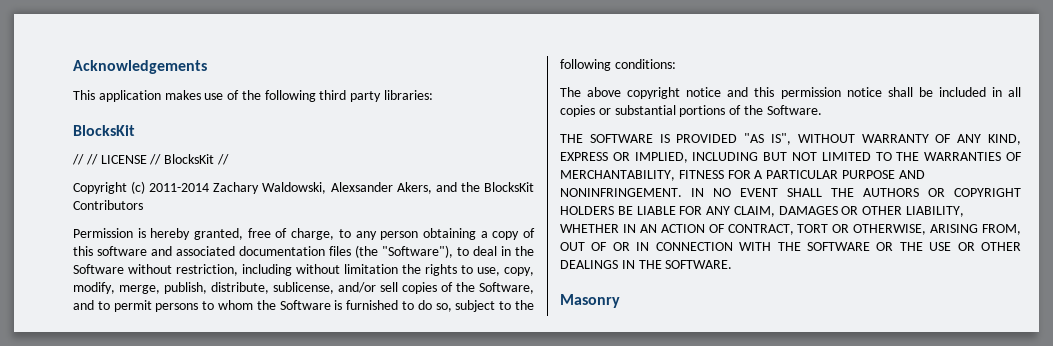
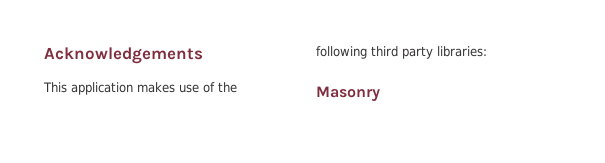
[73,125,135,136] [72,154,229,165] [73,181,534,194] [73,200,143,210] [73,228,535,240] [73,245,534,258] [73,264,534,276] [73,282,534,294] [73,300,535,312] [560,59,676,71] [560,87,1021,99] [560,105,822,117] [560,133,1021,145] [560,152,1022,163] [560,170,925,181] [560,188,1021,197] [560,206,965,217] [560,224,1021,235] [560,242,1021,251] [560,260,733,269] // BlocksKit // // // LICENSE // BlocksKit // // Copyright (c) 2011-2014 Zachary Waldowski, Alexsander Akers, and the BlocksKit Contributors // Permission is hereby granted, free of charge, to any person obtaining a copy of this software and associated documentation files (the "Software"), to deal in the Software without restriction, including without limitation the rights to use, copy, modify, merge, publish, distribute, sublicense, and/or sell copies of the Software, and to permit persons to whom the Software is furnished to do so, subject to the following conditions: // The above copyright notice and this permission notice shall be included in all copies or substantial portions of the Software. // THE SOFTWARE IS PROVIDED "AS IS", WITHOUT WARRANTY OF ANY KIND, EXPRESS OR IMPLIED, INCLUDING BUT NOT LIMITED TO THE WARRANTIES OF MERCHANTABILITY, FITNESS FOR A PARTICULAR PURPOSE AND NONINFRINGEMENT. IN NO EVENT SHALL THE AUTHORS OR COPYRIGHT HOLDERS BE LIABLE FOR ANY CLAIM, DAMAGES OR OTHER LIABILITY, WHETHER IN AN ACTION OF CONTRACT, TORT OR OTHERWISE, ARISING FROM, OUT OF OR IN CONNECTION WITH THE SOFTWARE OR THE USE OR OTHER DEALINGS IN THE SOFTWARE. -> (487, 51) none

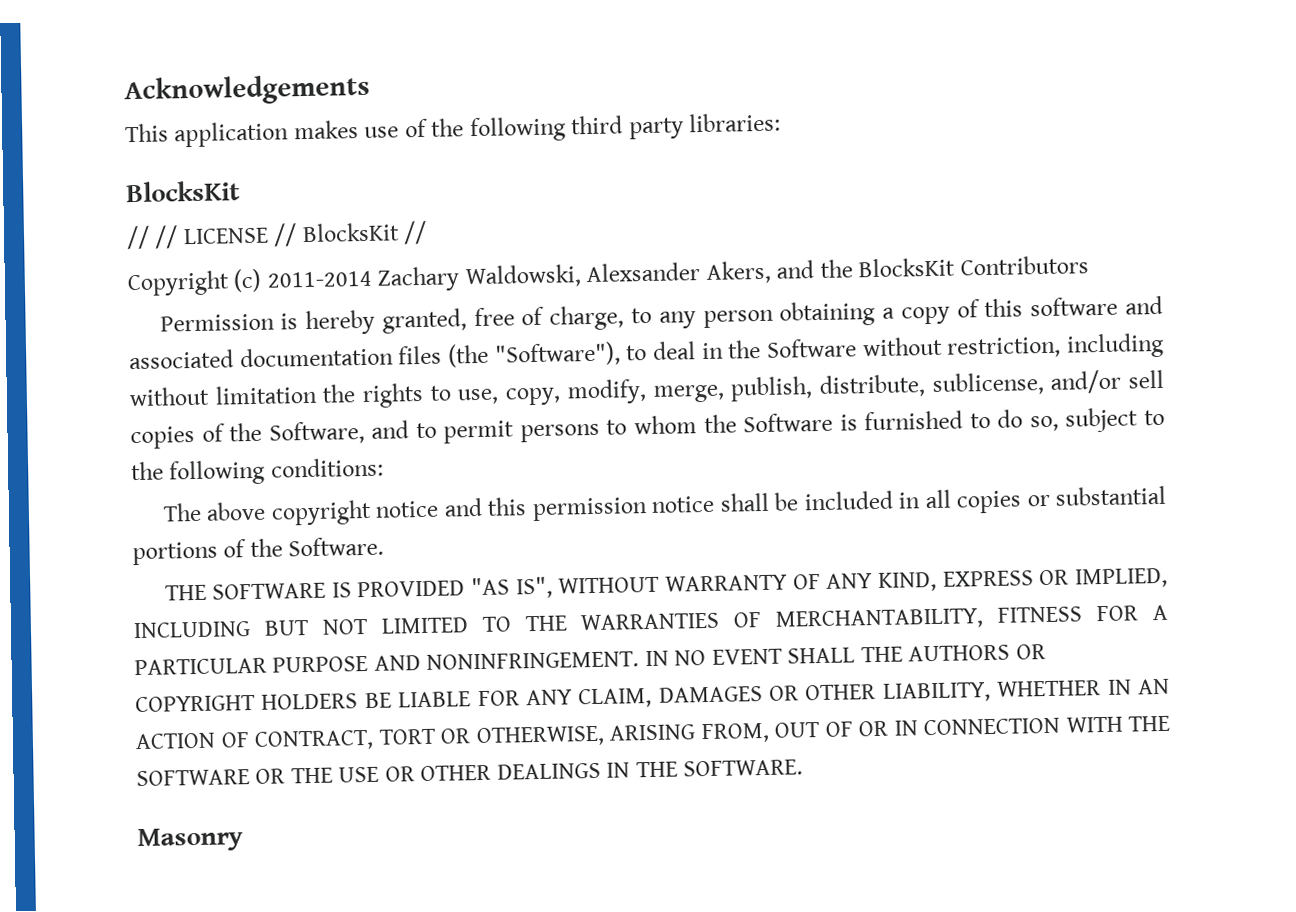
(487, 51) none -> [126,180,240,203] [126,220,428,250] [127,255,1089,297] [159,295,1163,336] [129,332,1164,370] [129,369,1165,409] [130,407,1165,450] [131,457,384,486] [162,485,1166,526] [132,536,385,566] [164,567,1169,601] [133,604,1168,639] [134,644,1046,676] [135,678,1170,713] [135,715,1170,751] [136,759,804,787] // BlocksKit // // // LICENSE // BlocksKit // // Copyright (c) 2011-2014 Zachary Waldowski, Alexsander Akers, and the BlocksKit Contributors // Permission is hereby granted, free of charge, to any person obtaining a copy of this software and associated documentation files (the "Software"), to deal in the Software without restriction, including without limitation the rights to use, copy, modify, merge, publish, distribute, sublicense, and/or sell copies of the Software, and to permit persons to whom the Software is furnished to do so, subject to the following conditions: // The above copyright notice and this permission notice shall be included in all copies or substantial portions of the Software. // THE SOFTWARE IS PROVIDED "AS IS", WITHOUT WARRANTY OF ANY KIND, EXPRESS OR IMPLIED, INCLUDING BUT NOT LIMITED TO THE WARRANTIES OF MERCHANTABILITY, FITNESS FOR A PARTICULAR PURPOSE AND NONINFRINGEMENT. IN NO EVENT SHALL THE AUTHORS OR COPYRIGHT HOLDERS BE LIABLE FOR ANY CLAIM, DAMAGES OR OTHER LIABILITY, WHETHER IN AN ACTION OF CONTRACT, TORT OR OTHERWISE, ARISING FROM, OUT OF OR IN CONNECTION WITH THE SOFTWARE OR THE USE OR OTHER DEALINGS IN THE SOFTWARE.

